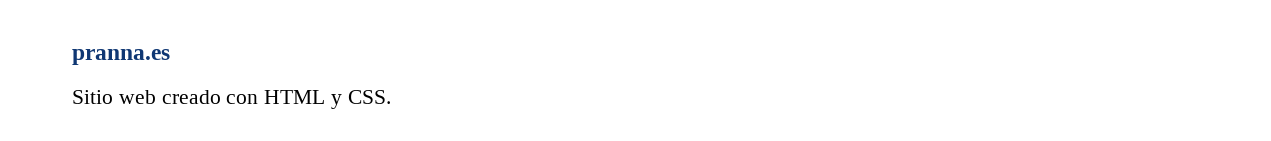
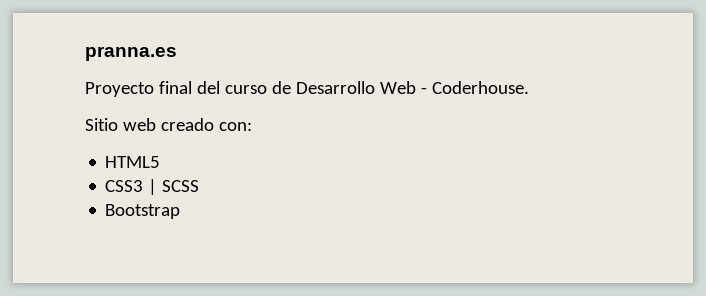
[72,90,391,109] Sitio web creado con HTML y CSS. -> [85,81,529,97] [85,118,252,131] [105,156,161,168] [105,179,200,195] [105,204,181,219] Proyecto final del curso de Desarrollo Web - Coderhouse. // Sitio web creado con: // HTML5 // CSS3 | SCSS // Bootstrap

